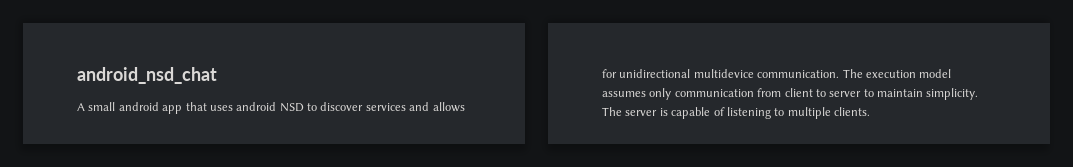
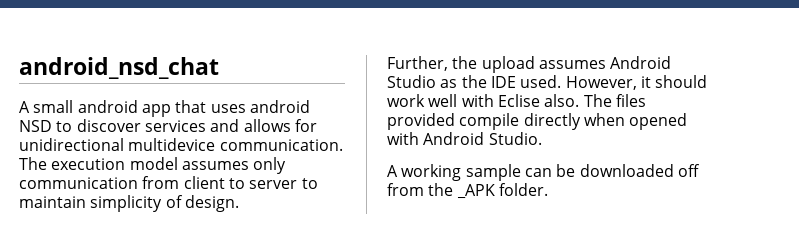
[926,88,979,100] [602,107,870,119] simplicity. The server is capable of listening to multiple clients. -> [90,195,239,212] [387,56,672,73] [387,75,708,90] [387,94,646,107] [387,113,688,130] [387,132,542,145] [387,164,700,181] [387,183,548,199] simplicity of design. // Further, the upload assumes Android Studio as the IDE used. However, it should work well with Eclise also. The files provided compile directly when opened with Android Studio. // A working sample can be downloaded off from the _APK folder.

